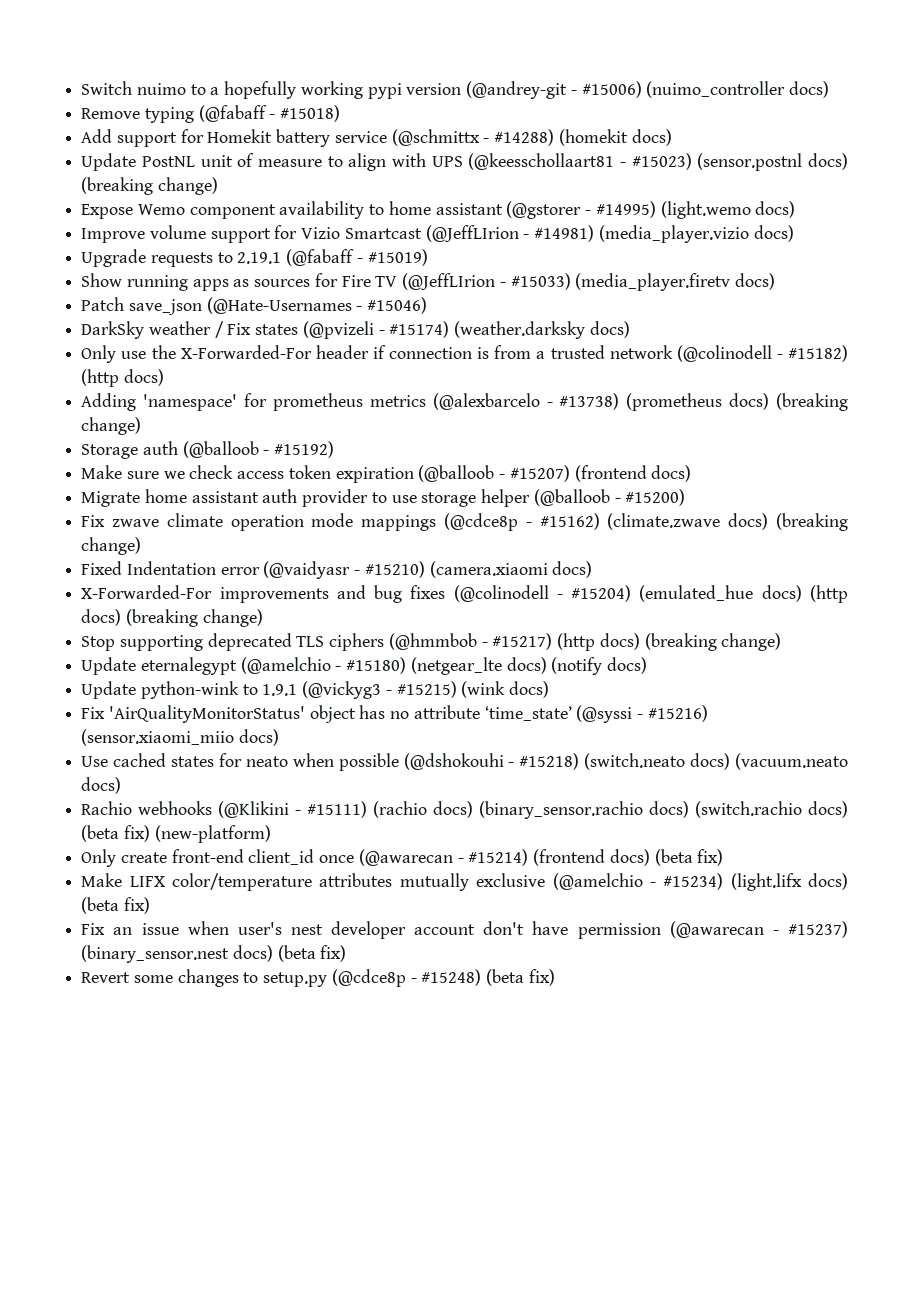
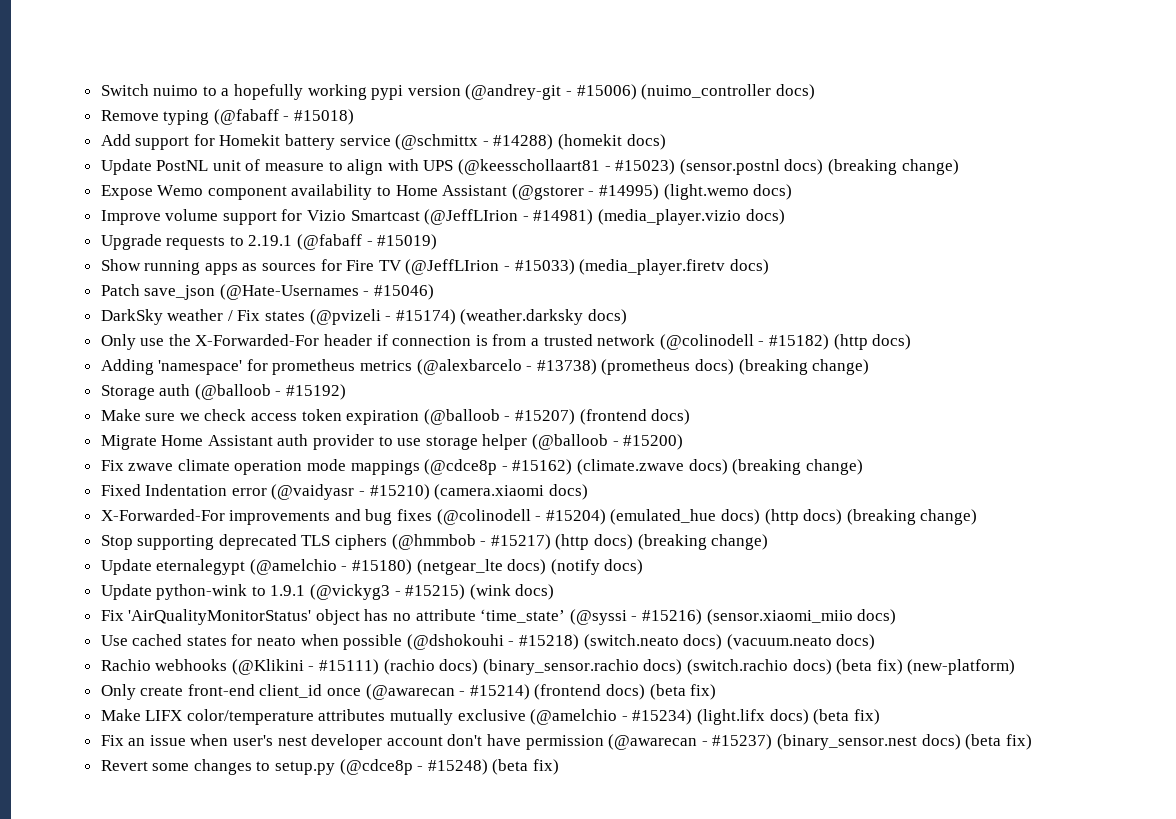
[388,201,503,215] home assistant -> [395,185,508,196] Home Assistant
[144,489,259,503] home assistant -> [161,435,273,446] Home Assistant

